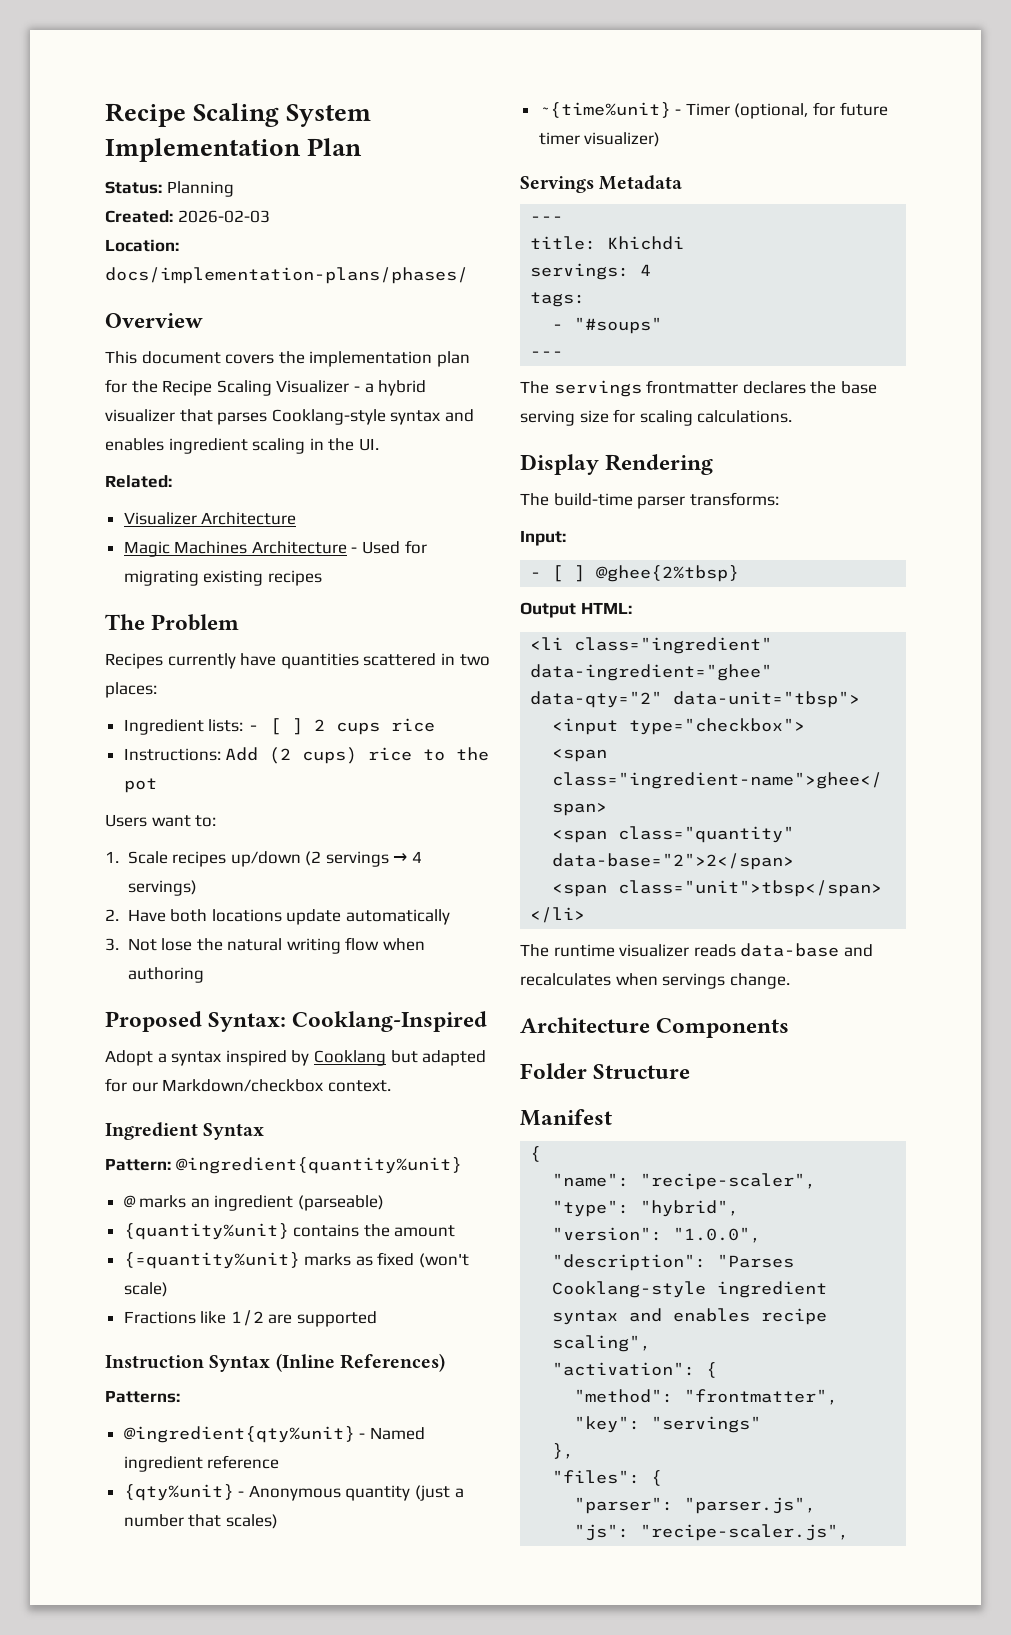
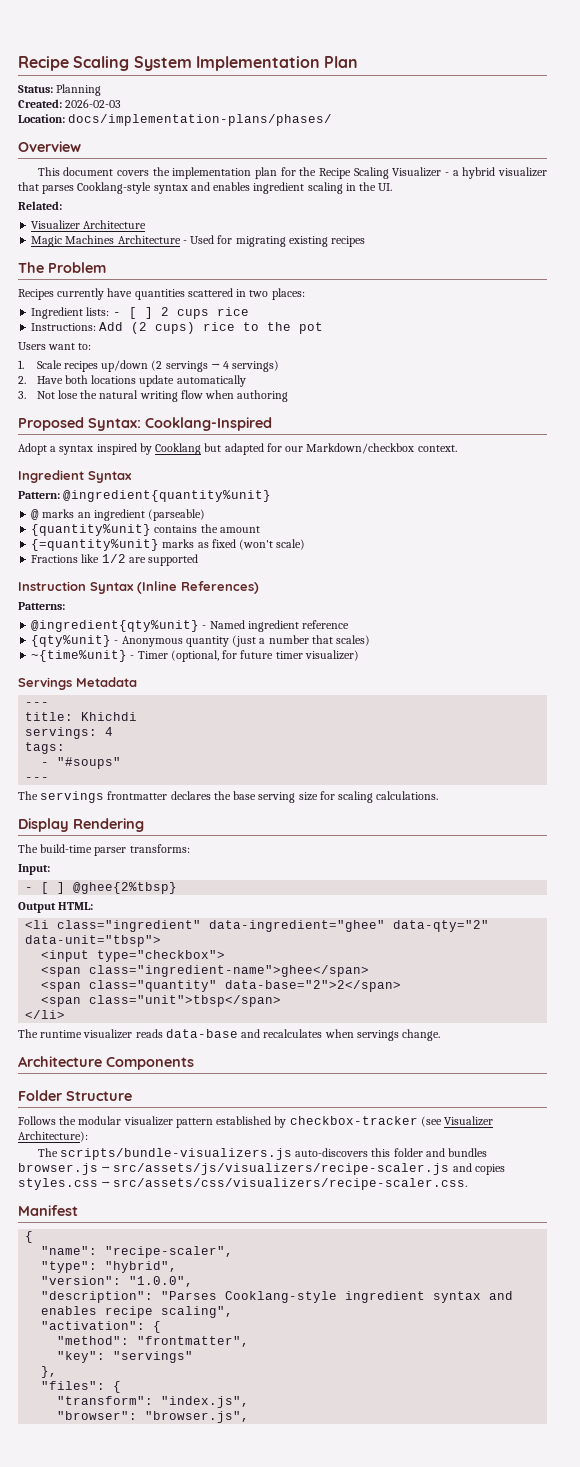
(691, 1071) none -> [18,1116,494,1128] [18,1131,88,1142] [37,1148,488,1160] [18,1163,505,1175] [18,1178,468,1190] // Follows the modular visualizer pattern established by checkbox-tracker (see Visualizer Architecture): // The scripts/bundle-visualizers.js auto-discovers this folder and bundles browser.js → src/assets/js/visualizers/recipe-scaler.js and copies styles.css → src/assets/css/visualizers/recipe-scaler.css.
[574,1497,817,1514] [574,1524,850,1541] "parser": "parser.js", // "js": "recipe-scaler.js", -> [57,1396,250,1408] [57,1411,250,1423] "transform": "index.js", // "browser": "browser.js",

